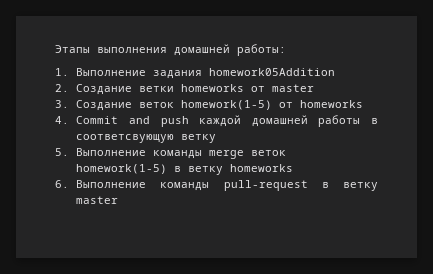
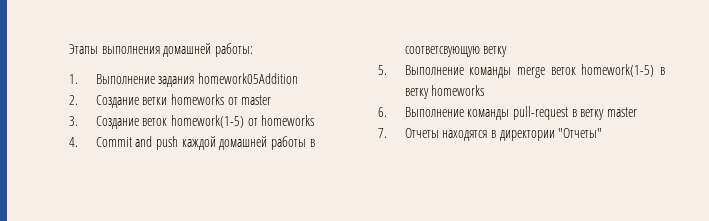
(119, 200) none -> [378,128,603,141] // 7. Отчеты находятся в директории "Отчеты"

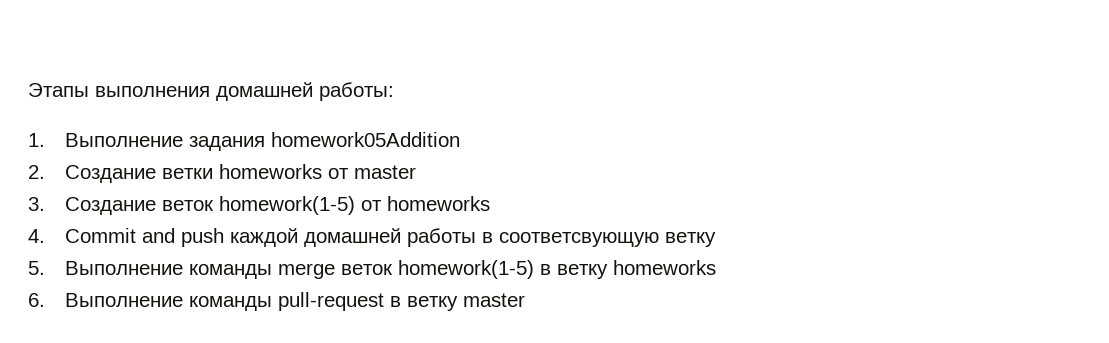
[378,128,603,141] // 7. Отчеты находятся в директории "Отчеты" -> (525, 300) none

